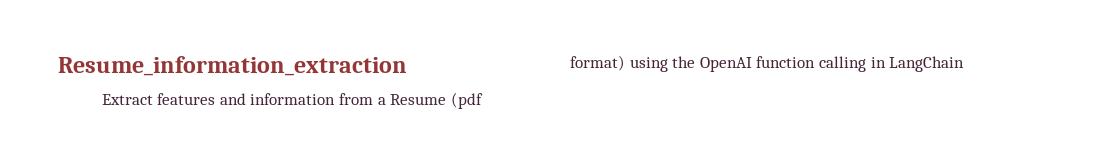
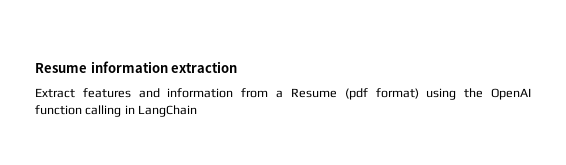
[58,56,407,76] Resume_information_extraction -> [35,61,238,73] Resume information extraction

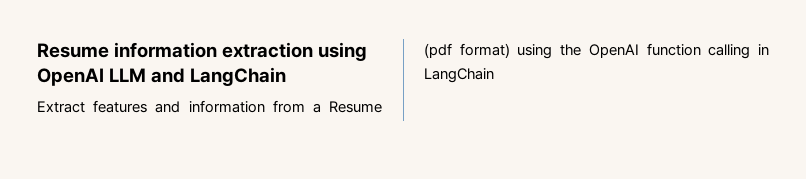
(238, 67) none -> [318,42,368,61] [37,67,287,86] using OpenAI LLM and LangChain

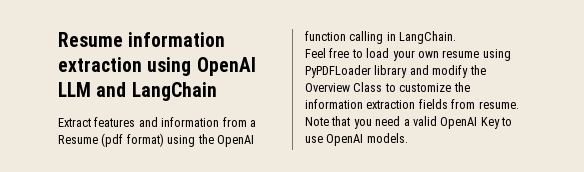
[424,68,494,83] LangChain -> [399,31,457,44] [305,48,511,61] [305,65,486,78] [305,82,470,92] [305,99,519,109] [305,116,512,129] [305,133,408,146] LangChain. // Feel free to load your own resume using PyPDFLoader library and modify the Overview Class to customize the information extraction fields from resume. Note that you need a valid OpenAI Key to use OpenAI models.

